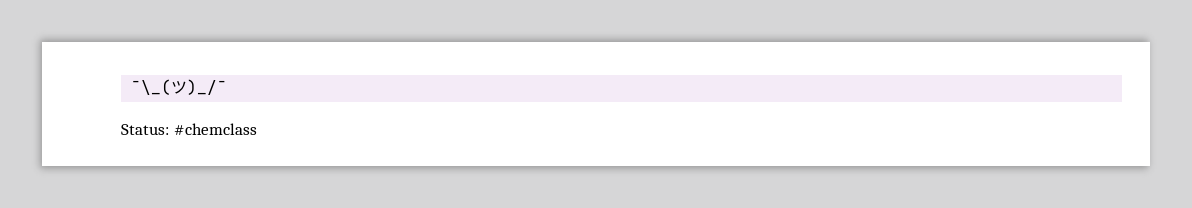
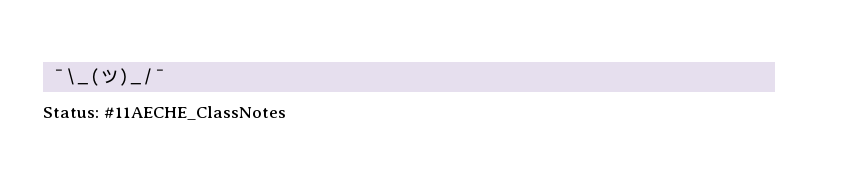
[173,123,257,135] #chemclass -> [103,106,286,120] #11AECHE_ClassNotes

